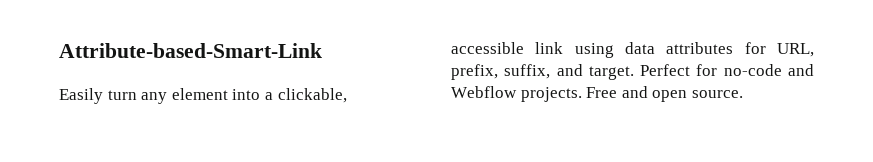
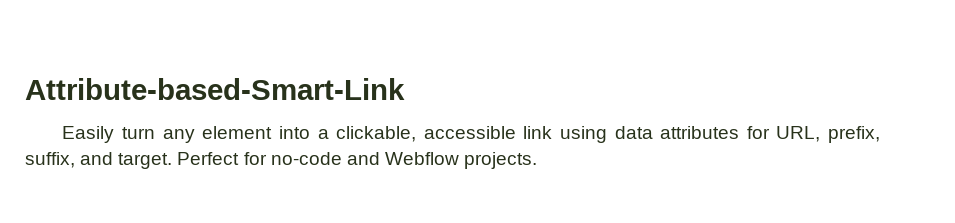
[586,86,743,102] Free and open source. -> (538, 160) none

